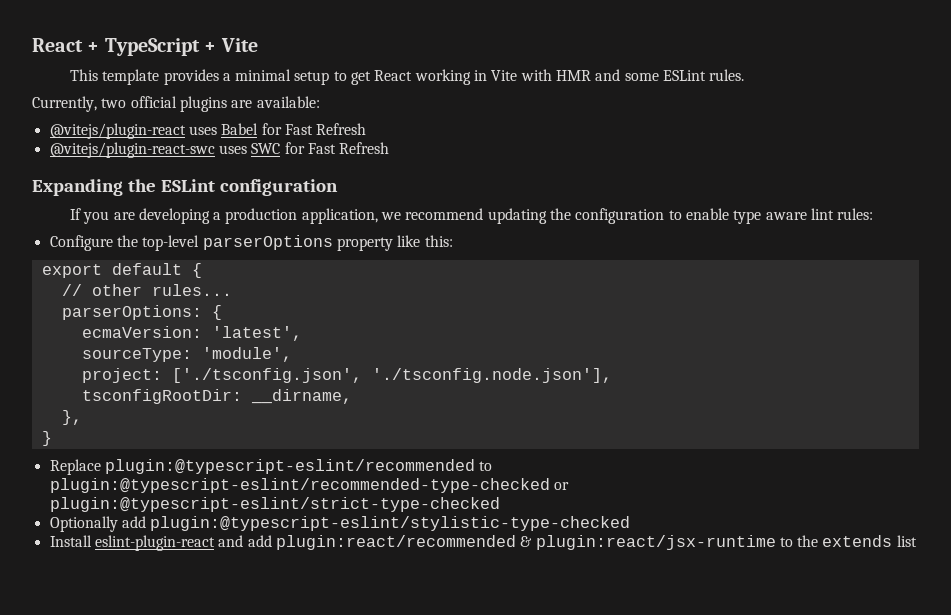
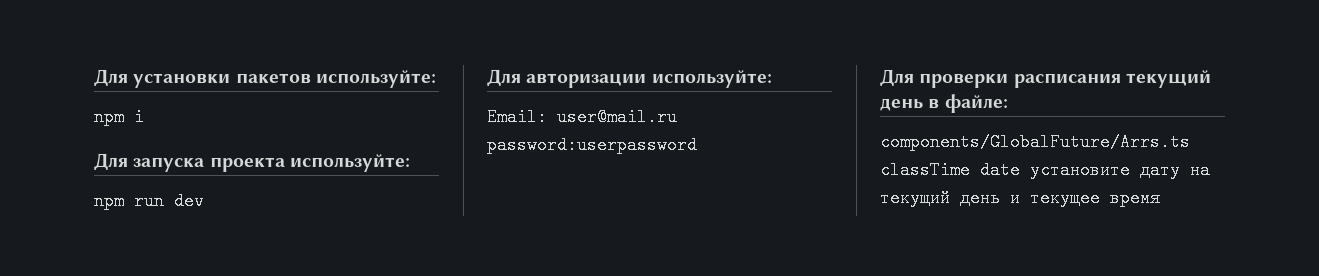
[32,38,258,56] [69,69,745,85] [32,96,320,112] [49,123,367,139] [49,142,390,158] [32,179,338,196] [69,208,874,224] [49,235,453,251] [41,263,202,278] [61,284,232,296] [61,305,222,320] [81,326,302,341] [81,347,292,362] [81,368,612,383] [81,389,352,404] [61,410,82,425] [41,431,52,446] [49,459,493,475] [49,478,569,493] [49,497,500,512] [49,516,631,532] [49,535,917,551] React + TypeScript + Vite // This template provides a minimal setup to get React working in Vite with HMR and some ESLint rules. // Currently, two official plugins are available: // @vitejs/plugin-react uses Babel for Fast Refresh // @vitejs/plugin-react-swc uses SWC for Fast Refresh // Expanding the ESLint configuration // If you are developing a production application, we recommend updating the configuration to enable type aware lint rules: // Configure the top-level parserOptions property like this: // export default { // // other rules... // parserOptions: { // ecmaVersion: 'latest', // sourceType: 'module', // project: ['./tsconfig.json', './tsconfig.node.json'], // tsconfigRootDir: __dirname, // }, // } // Replace plugin:@typescript-eslint/recommended to plugin:@typescript-eslint/recommended-type-checked or plugin:@typescript-eslint/strict-type-checked // Optionally add plugin:@typescript-eslint/stylistic-type-checked // Install eslint-plugin-react and add plugin:react/recommended & plugin:react/jsx-runtime to the extends list -> [94,69,436,88] [94,108,144,126] [94,153,410,172] [94,192,204,210] [487,69,772,88] [487,108,677,126] [487,136,697,154] [880,69,1211,88] [880,94,1008,113] [880,133,1190,151] [880,161,1210,179] [880,191,1160,207] Для установки пакетов используйте: // npm i // Для запуска проекта используйте: // npm run dev // Для авторизации используйте: // Email: user@mail.ru password:userpassword // Для проверки расписания текущий день в файле: // components/GlobalFuture/Arrs.ts classTime date установите дату на текущий день и текущее время

